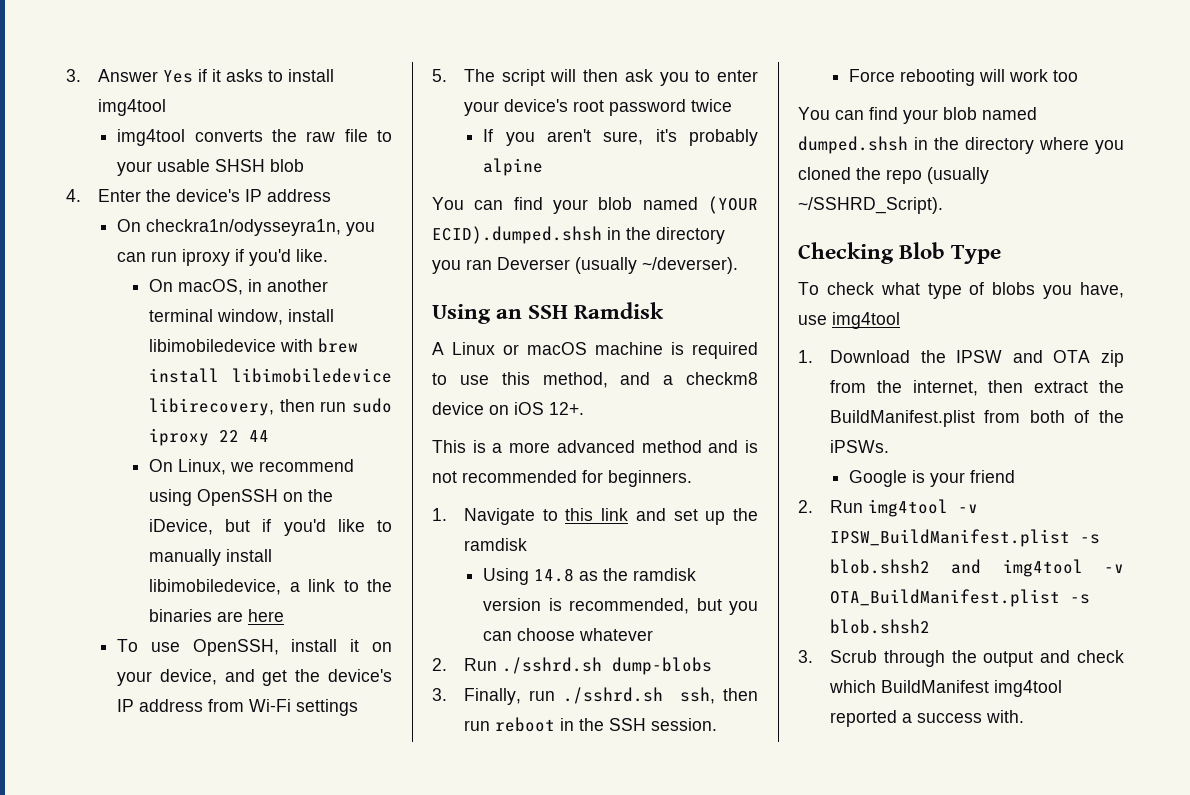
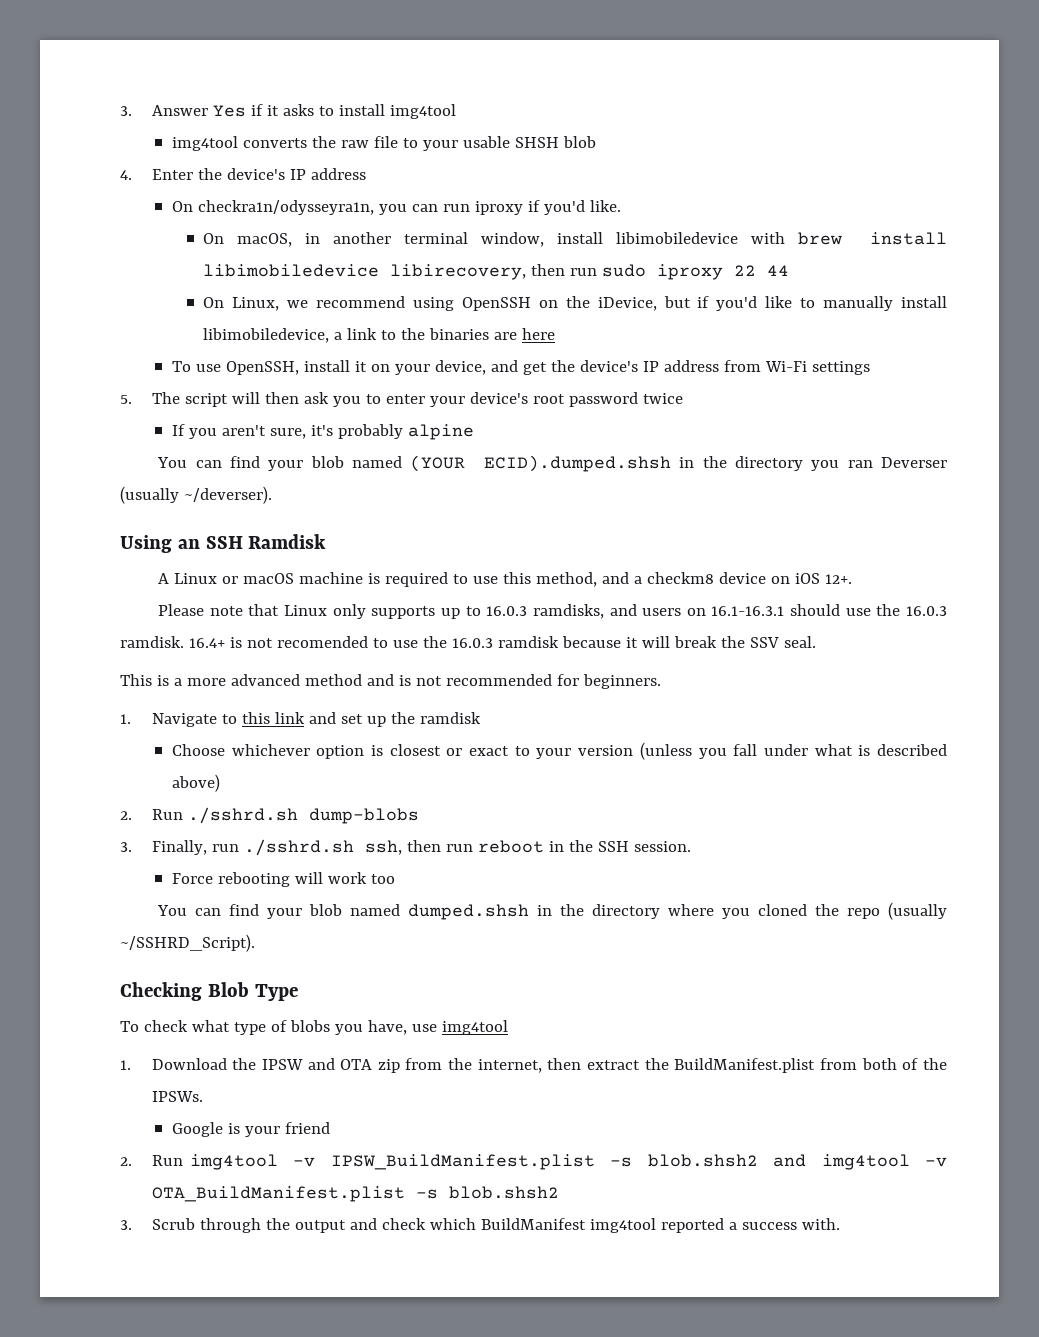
(584, 408) none -> [158,604,947,619] [120,636,816,648] // Please note that Linux only supports up to 16.0.3 ramdisks, and users on 16.1-16.3.1 should use the 16.0.3 ramdisk. 16.4+ is not recomended to use the 16.0.3 ramdisk because it will break the SSV seal.
[483,568,697,585] [483,598,758,615] [483,628,654,641] Using 14.8 as the ramdisk version is recommended, but you can choose whatever -> [171,742,947,760] [171,774,220,792] Choose whichever option is closest or exact to your version (unless you fall under what is described above)
[829,440,889,453] iPSWs. -> [151,1091,203,1102] IPSWs.

